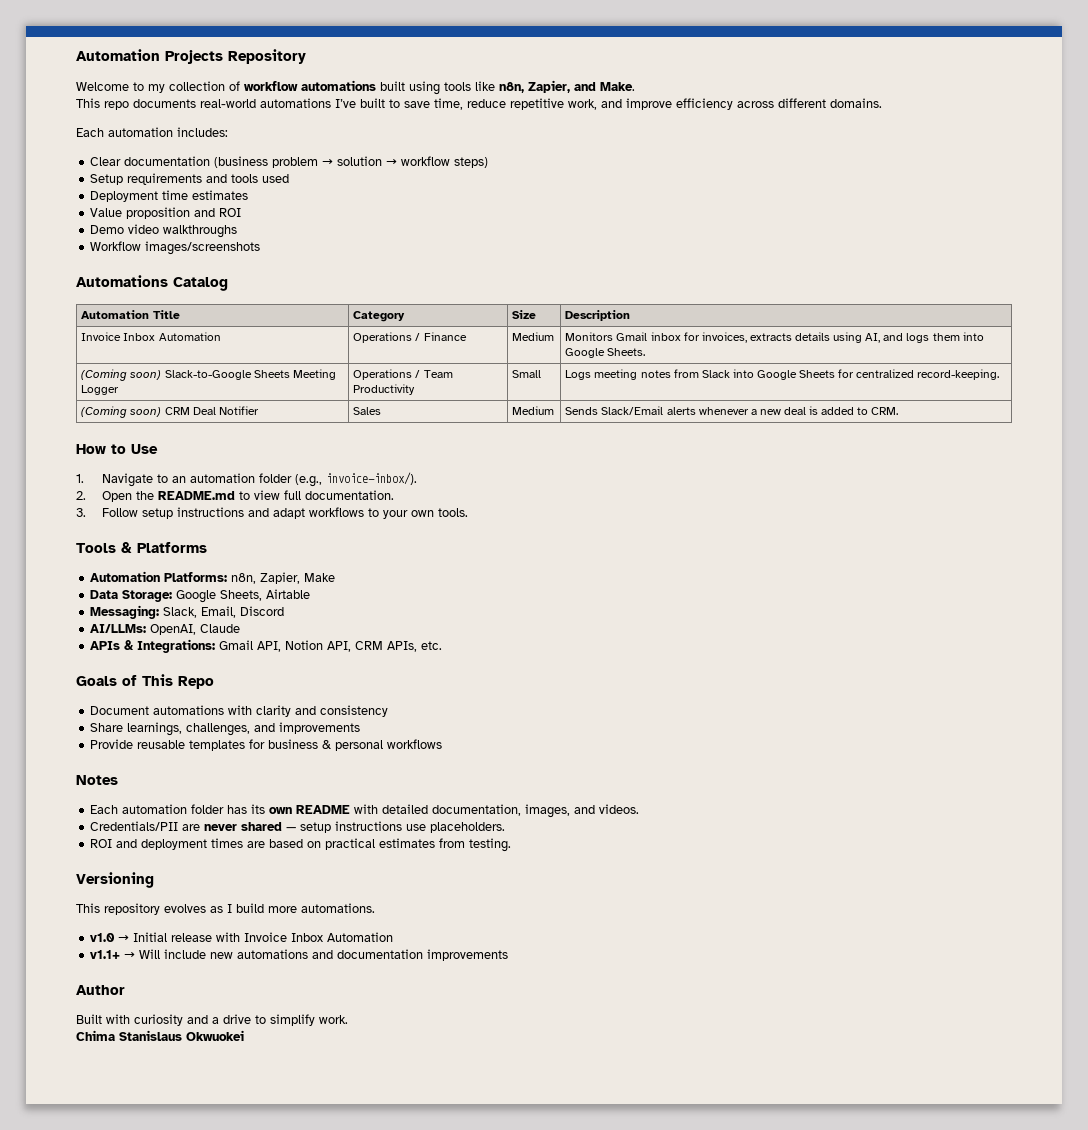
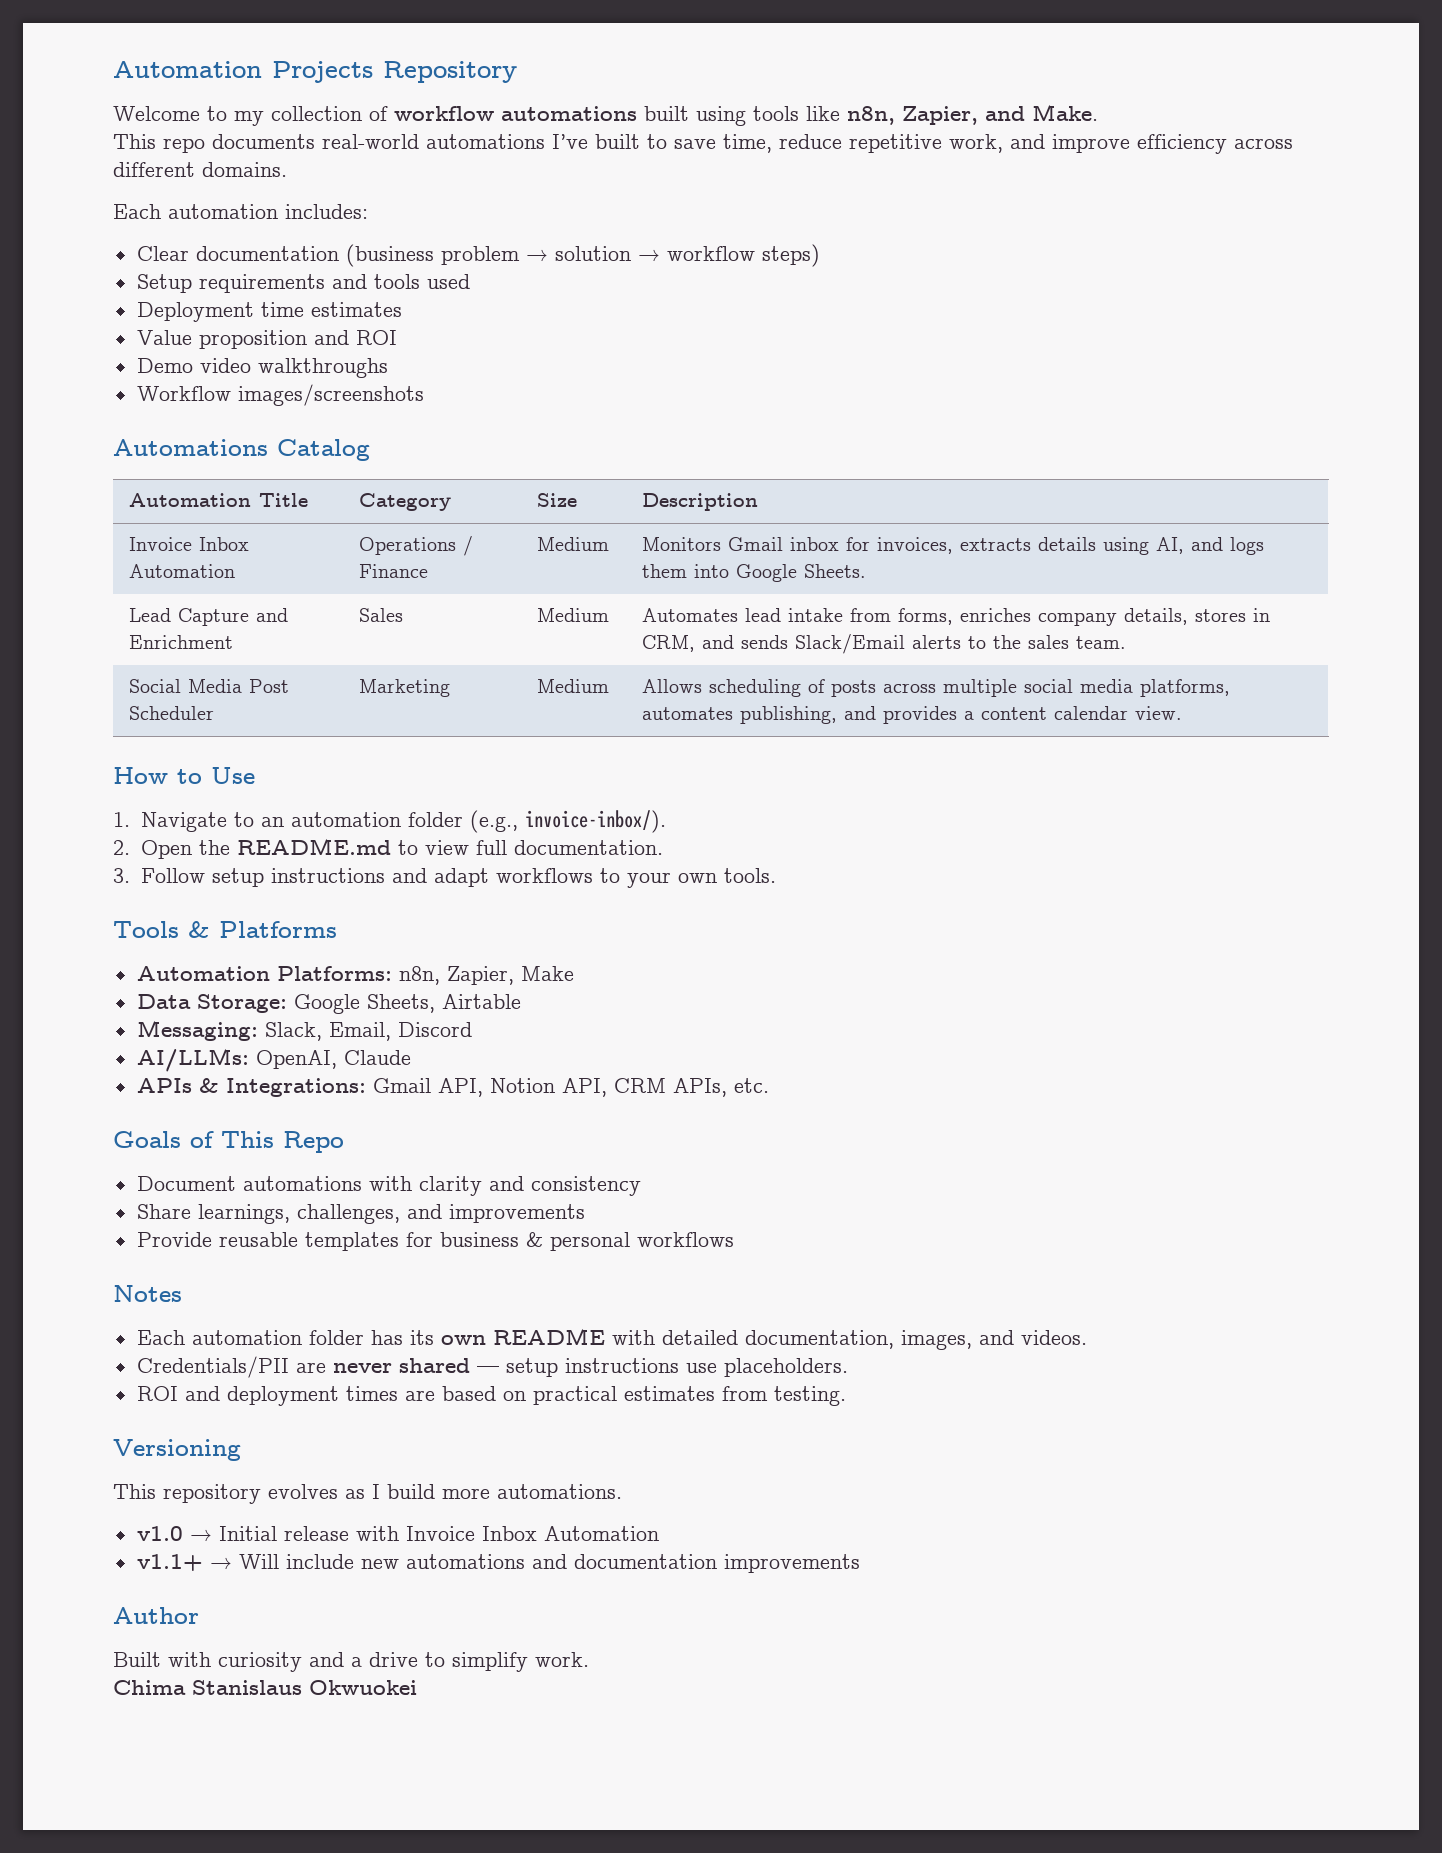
[81,369,336,381] [81,385,120,395] [353,369,453,380] [353,384,416,395] [512,370,542,378] [565,369,1000,380] [81,406,259,418] [353,407,382,415] [512,406,555,415] [565,406,899,415] (Coming soon) Slack-to-Google Sheets Meeting Logger | Operations / Team Productivity | Small | Logs meeting notes from Slack into Google Sheets for centralized record-keeping. // (Coming soon) CRM Deal Notifier | Sales | Medium | Sends Slack/Email alerts whenever a new deal is added to CRM. -> [129,608,289,626] [129,635,234,649] [359,608,404,622] [537,608,610,622] [642,608,1271,626] [642,634,1127,654] [129,679,290,693] [129,706,215,720] [359,679,451,697] [537,679,610,693] [642,679,1231,697] [642,706,1183,724] Lead Capture and Enrichment | Sales | Medium | Automates lead intake from forms, enriches company details, stores in CRM, and sends Slack/Email alerts to the sales team. // Social Media Post Scheduler | Marketing | Medium | Allows scheduling of posts across multiple social media platforms, automates publishing, and provides a content calendar view.

